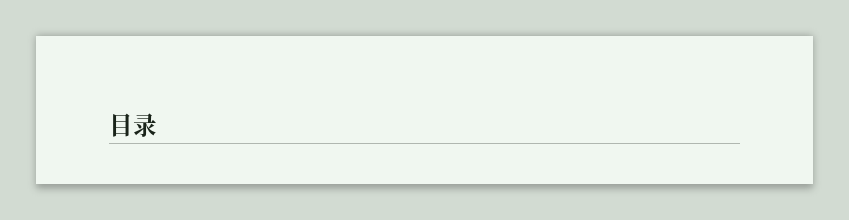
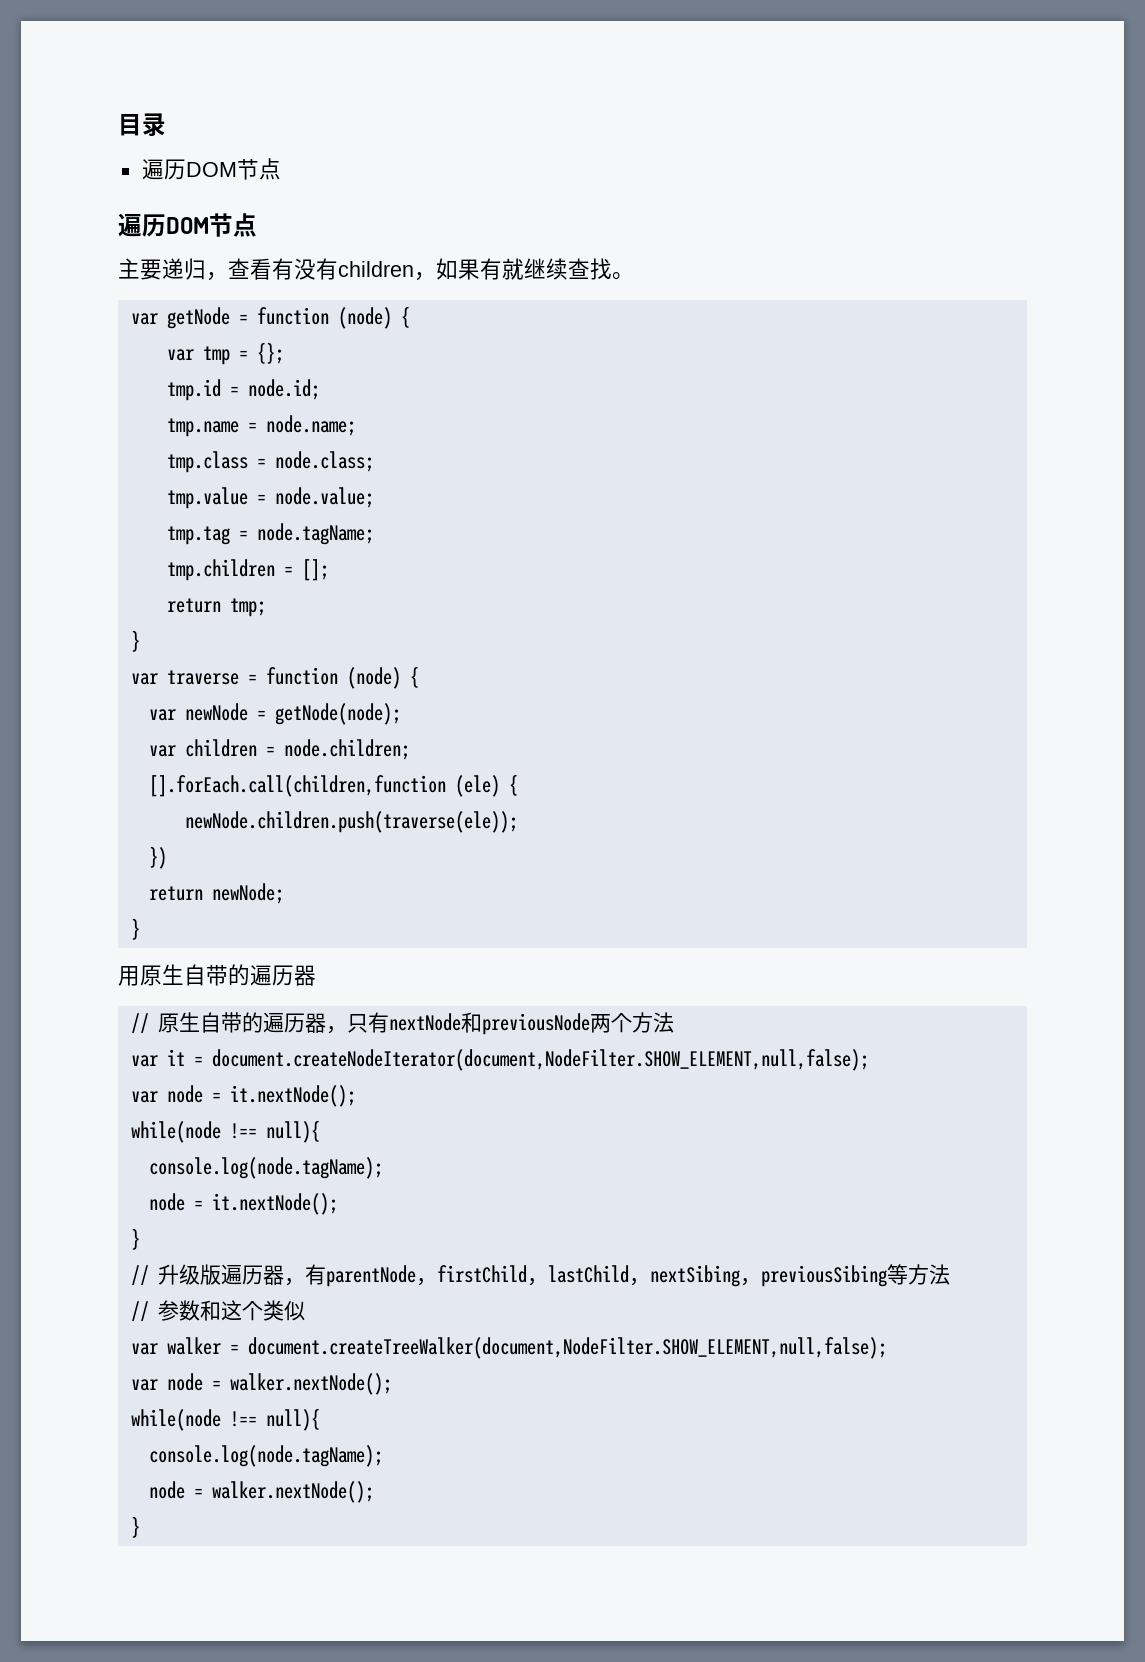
(157, 125) none -> [141,158,281,180] [118,213,257,237] [118,258,634,281] [130,306,410,329] [166,342,284,365] [166,379,320,401] [166,415,356,437] [166,451,374,473] [166,487,374,509] [166,523,374,545] [166,559,329,581] [166,598,266,617] [130,630,140,652] [130,666,419,689] [148,703,401,725] [148,739,410,760] [148,774,518,797] [184,811,518,833] [148,846,167,869] [148,883,284,904] [130,918,140,940] [118,964,316,986] [130,1012,674,1035] [130,1049,869,1071] [130,1085,356,1107] [130,1120,320,1143] [148,1157,383,1179] [148,1193,338,1215] [130,1228,140,1250] [130,1264,950,1287] [130,1300,305,1321] [130,1337,887,1359] [130,1373,392,1395] [130,1408,320,1431] [148,1445,383,1467] [148,1481,374,1503] [130,1516,140,1538] // 遍历DOM节点 // 遍历DOM节点 // 主要递归，查看有没有children，如果有就继续查找。 // var getNode = function (node) { // var tmp = {}; // tmp.id = node.id; // tmp.name = node.name; // tmp.class = node.class; // tmp.value = node.value; // tmp.tag = node.tagName; // tmp.children = []; // return tmp; // } // var traverse = function (node) { // var newNode = getNode(node); // var children = node.children; // [].forEach.call(children,function (ele) { // newNode.children.push(traverse(ele)); // }) // return newNode; // } // 用原生自带的遍历器 // // 原生自带的遍历器，只有nextNode和previousNode两个方法 // var it = document.createNodeIterator(document,NodeFilter.SHOW_ELEMENT,null,false); // var node = it.nextNode(); // while(node !== null){ // console.log(node.tagName); // node = it.nextNode(); // } // // 升级版遍历器，有parentNode，firstChild，lastChild，nextSibing，previousSibing等方法 // // 参数和这个类似 // var walker = document.createTreeWalker(document,NodeFilter.SHOW_ELEMENT,null,false); // var node = walker.nextNode(); // while(node !== null){ // console.log(node.tagName); // node = walker.nextNode(); // }

